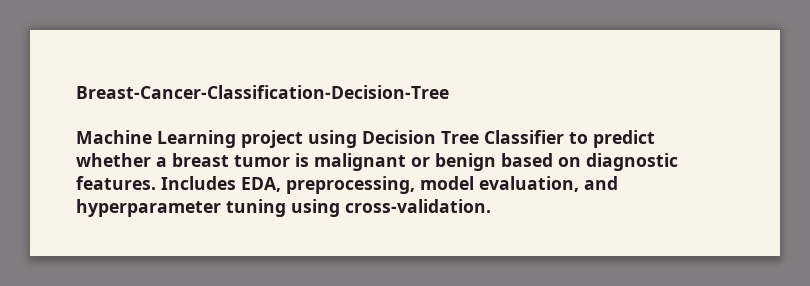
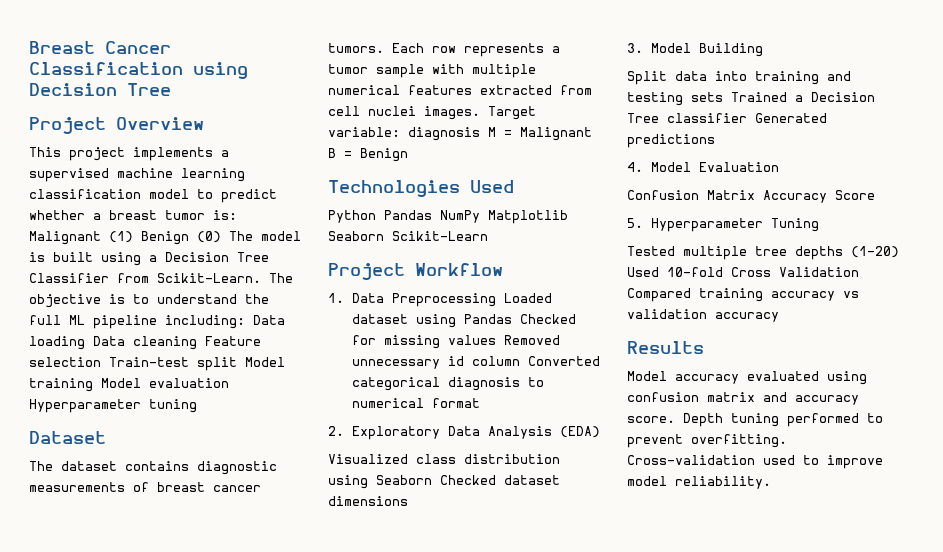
[76,85,449,99] [76,130,303,148] Breast-Cancer-Classification-Decision-Tree // Machine Learning project -> [29,41,171,54] [29,62,183,75] Breast Cancer Classification
[484,130,564,144] Classifier -> [29,117,204,134] [29,147,229,161] [29,168,245,182] [29,189,189,199] // Project Overview // This project implements a supervised machine learning classification model
[295,153,678,171] [76,176,618,194] [76,199,491,217] is malignant or benign based on diagnostic features. Includes EDA, preprocessing, model evaluation, and hyperparameter tuning using cross-validation. -> [213,210,237,220] [29,231,301,245] [29,252,269,266] [29,273,293,283] [29,294,269,308] [29,315,285,329] [29,336,261,350] [29,357,285,371] [29,378,229,392] [29,399,197,413] [29,431,106,444] [29,461,277,475] [29,482,261,492] [328,43,560,57] [328,64,536,78] [328,85,592,95] [328,106,536,120] [328,127,592,141] [328,148,408,162] [328,180,514,197] [328,210,568,224] [328,231,488,241] [328,263,503,280] [328,293,553,307] [352,314,577,328] [352,335,561,349] [352,356,601,369] [352,377,545,391] [352,398,481,408] [328,426,601,440] [328,454,560,464] [328,475,560,489] [328,496,408,506] [627,43,764,57] [627,71,851,85] [627,92,875,106] [627,113,827,123] [627,134,715,148] [627,162,780,172] [627,190,875,203] [627,218,820,232] [627,246,899,260] [627,267,859,277] [627,288,859,302] [627,309,779,322] [627,341,704,354] [627,371,867,385] [627,392,859,405] [627,413,883,427] [627,434,787,448] [627,455,883,469] [627,476,771,489] is: Malignant (1) Benign (0) The model is built using a Decision Tree Classifier from Scikit-Learn. The objective is to understand the full ML pipeline including: Data loading Data cleaning Feature selection Train-test split Model training Model evaluation Hyperparameter tuning // Dataset // The dataset contains diagnostic measurements of breast cancer tumors. Each row represents a tumor sample with multiple numerical features extracted from cell nuclei images. Target variable: diagnosis M = Malignant B = Benign // Technologies Used // Python Pandas NumPy Matplotlib Seaborn Scikit-Learn // Project Workflow // 1. Data Preprocessing Loaded dataset using Pandas Checked for missing values Removed unnecessary id column Converted categorical diagnosis to numerical format // 2. Exploratory Data Analysis (EDA) // Visualized class distribution using Seaborn Checked dataset dimensions // 3. Model Building // Split data into training and testing sets Trained a Decision Tree classifier Generated predictions // 4. Model Evaluation // Confusion Matrix Accuracy Score // 5. Hyperparameter Tuning // Tested multiple tree depths (1–20) Used 10-fold Cross Validation Compared training accuracy vs validation accuracy // Results // Model accuracy evaluated using confusion matrix and accuracy score. Depth tuning performed to prevent overfitting. Cross-validation used to improve model reliability.

